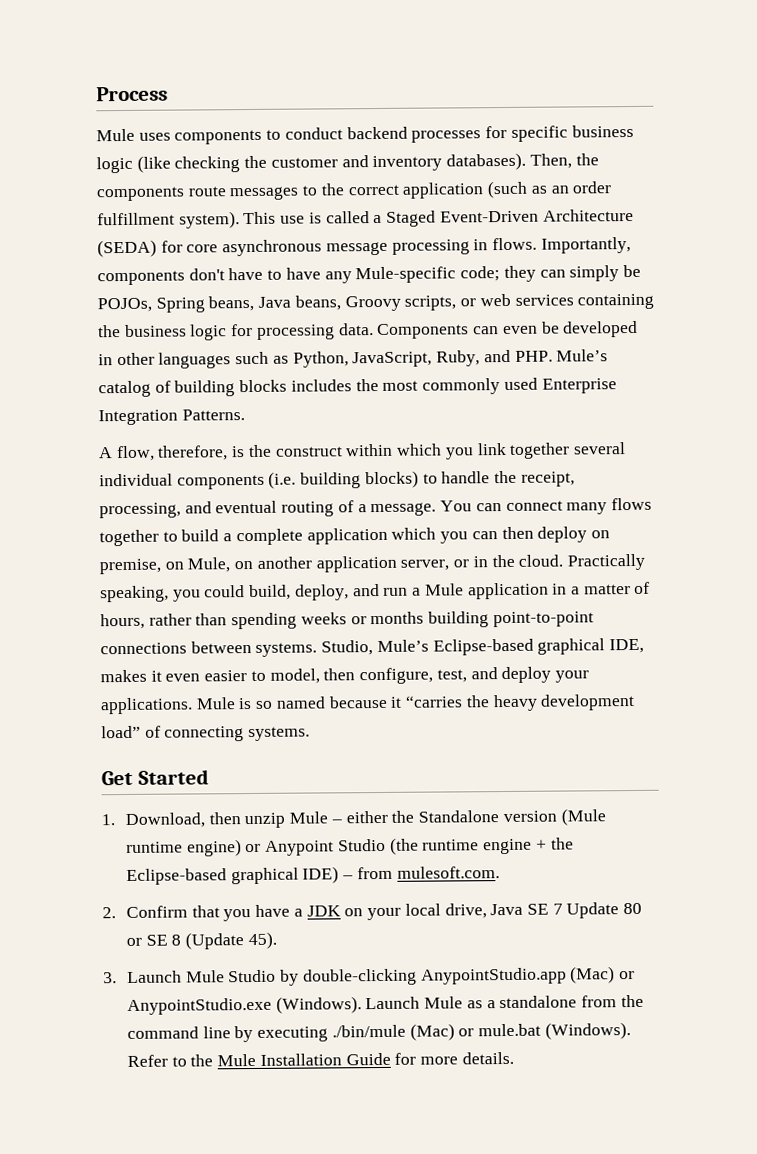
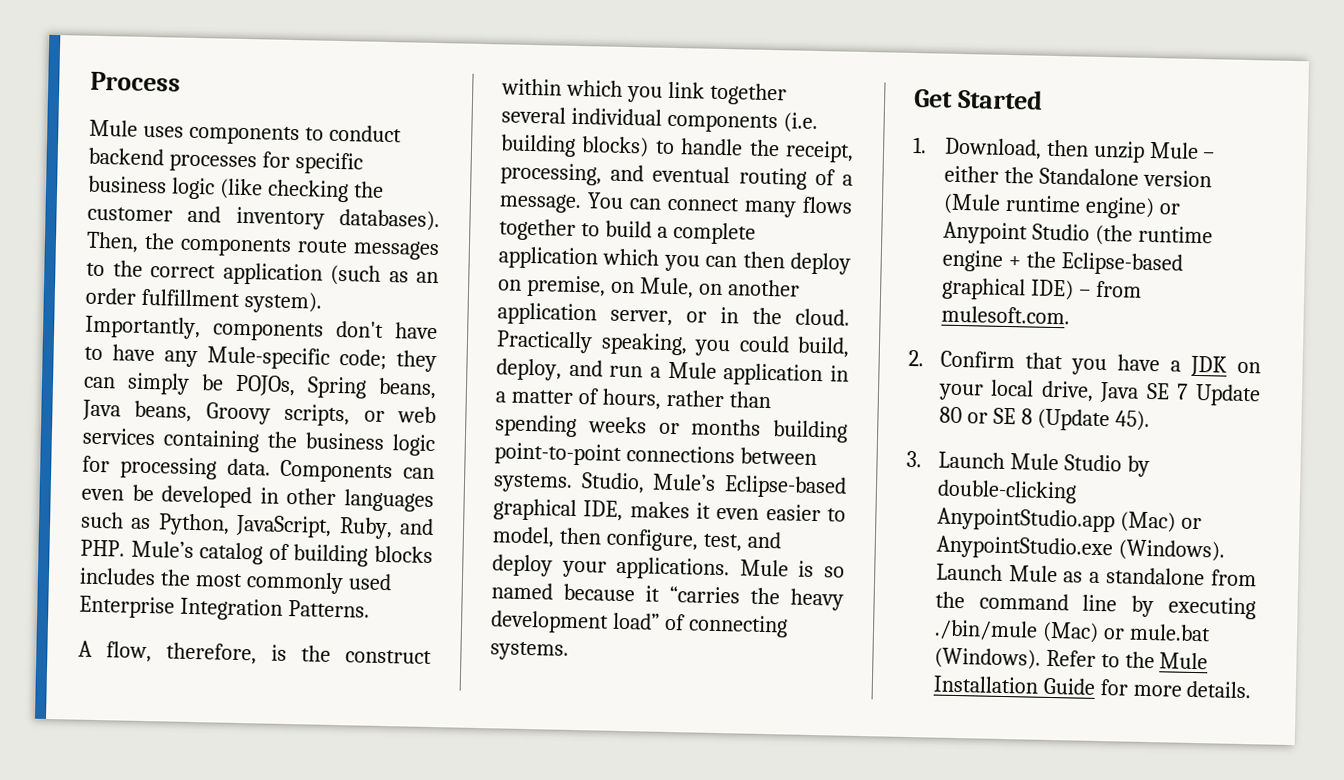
[243,208,634,227] [97,237,538,258] This use is called a Staged Event-Driven Architecture (SEDA) for core asynchronous message processing in flows. -> (322, 302) none

